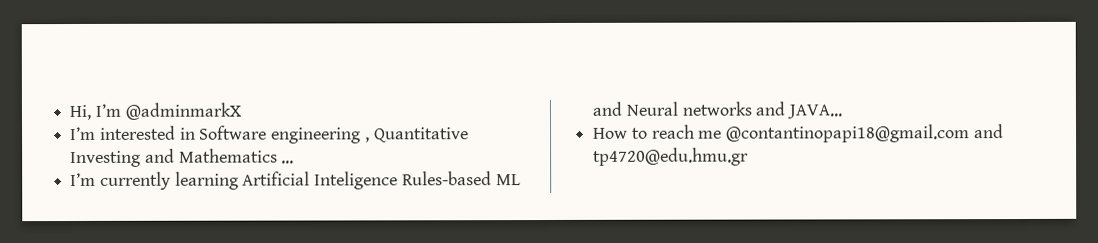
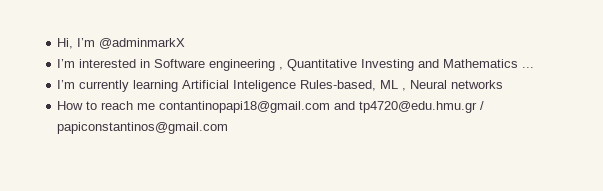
[401,171,521,186] [592,101,623,116] Rules-based ML and -> [300,80,407,91] Rules-based, ML ,
[755,101,843,119] and JAVA... -> (504, 84) none
[726,124,971,143] @contantinopapi18@gmail.com -> [159,101,331,113] contantinopapi18@gmail.com
(750, 156) none -> [480,101,485,110] [57,122,229,134] / papiconstantinos@gmail.com

